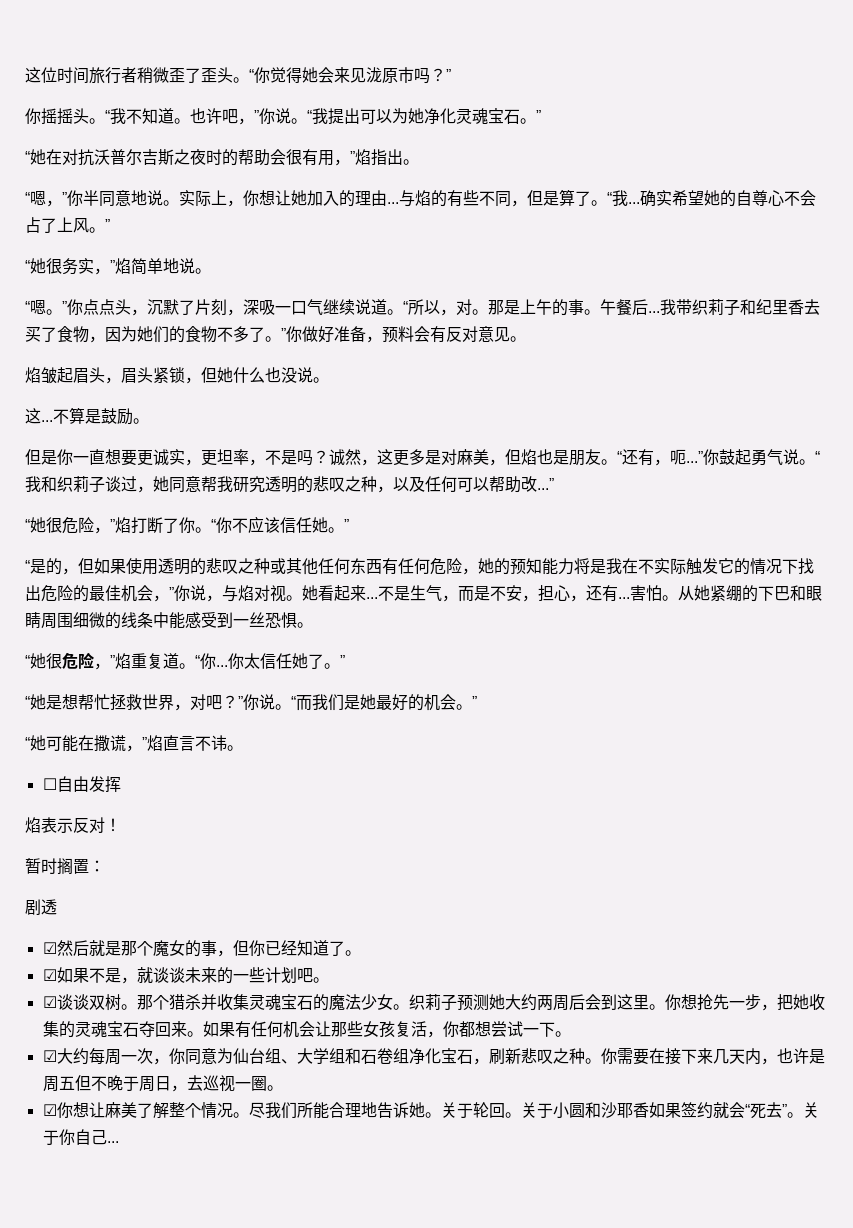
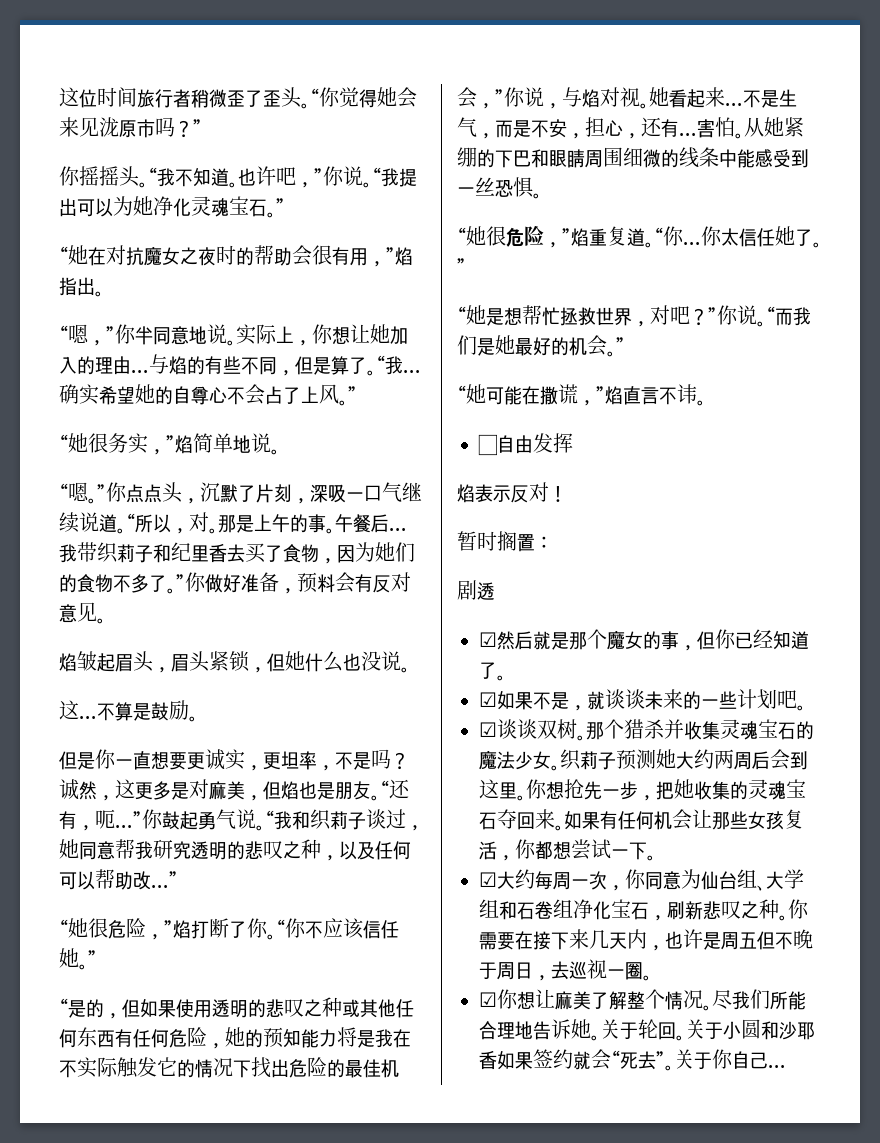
[94,149,174,165] 沃普尔吉斯 -> [144,247,180,266] 魔女

